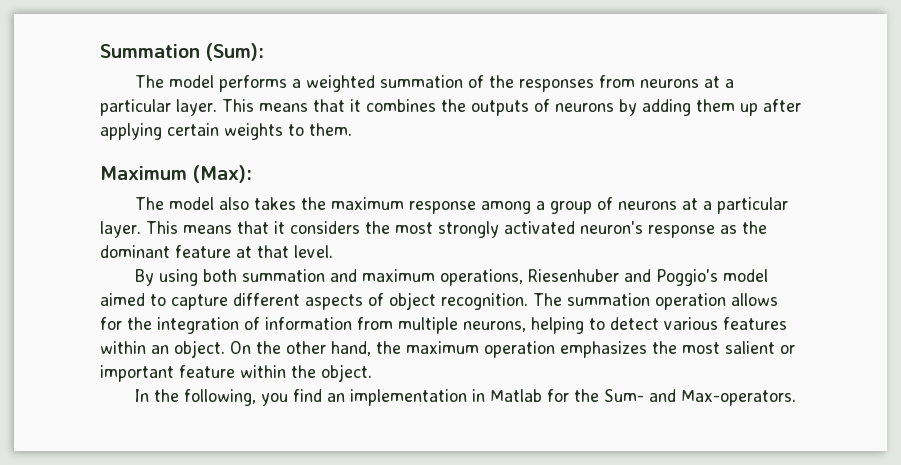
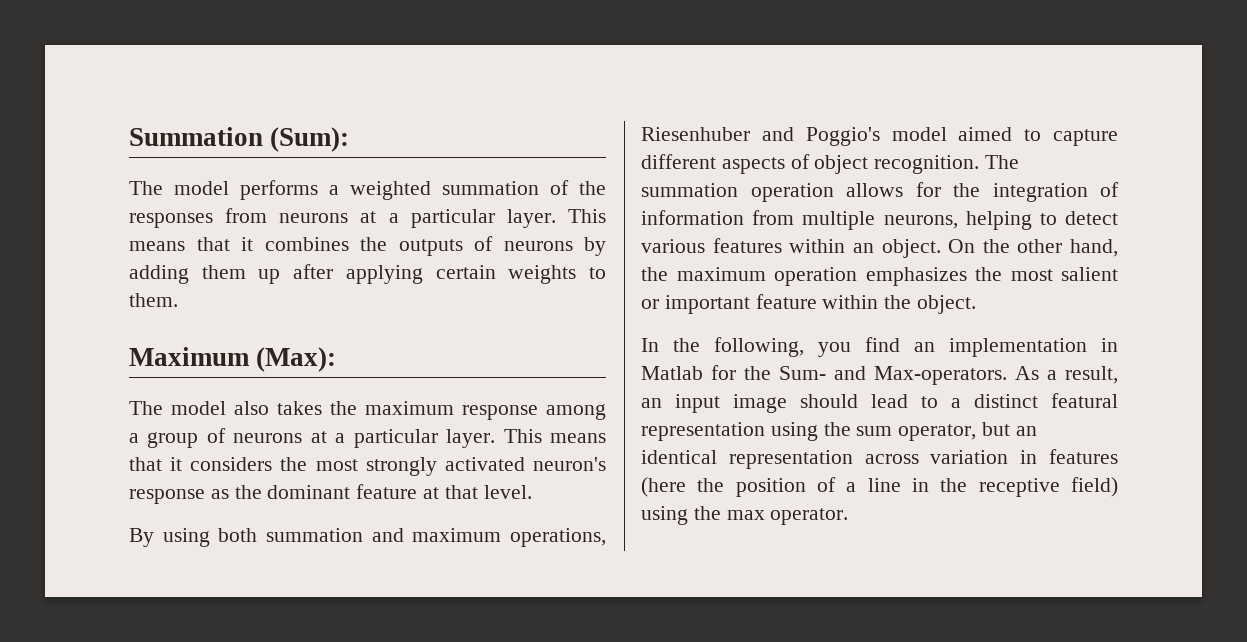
(797, 398) none -> [1015,366,1118,384] [641,393,1118,413] [641,422,1037,441] [641,449,1118,469] [641,477,1118,497] [641,506,849,525] As a result, an input image should lead to a distinct featural representation using the sum operator, but an identical representation across variation in features (here the position of a line in the receptive field) using the max operator.

